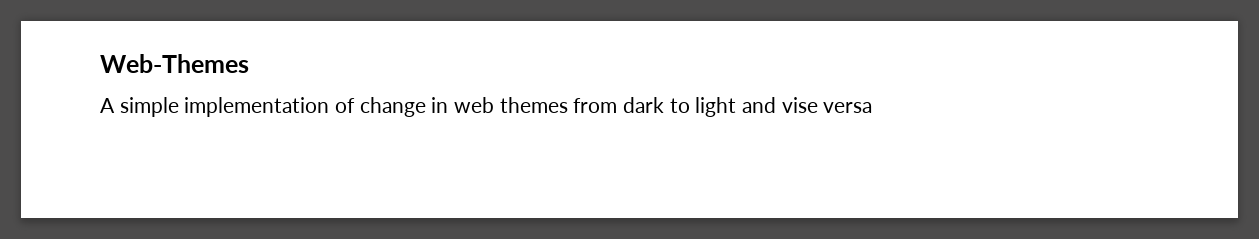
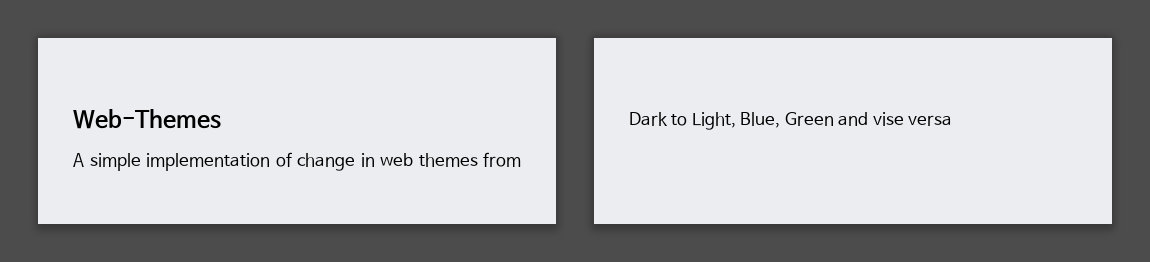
[623,97,737,117] dark to light -> [629,112,834,130] Dark to Light, Blue, Green

